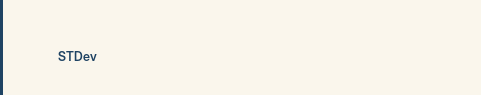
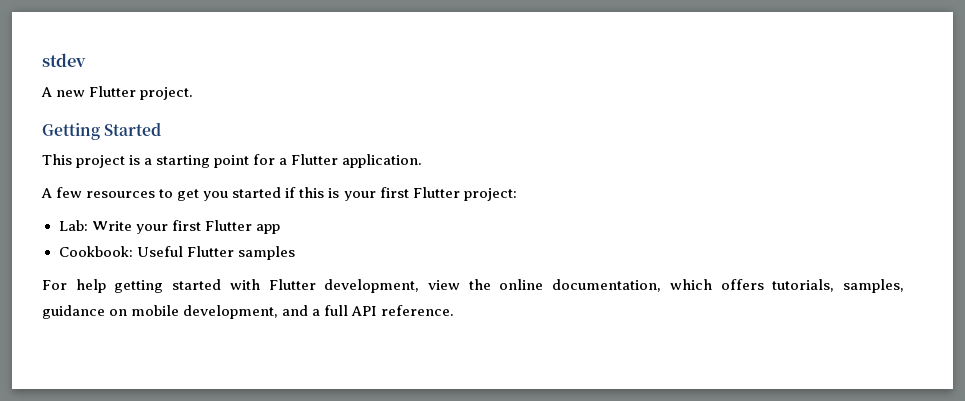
[58,51,97,61] STDev -> [42,53,86,67] [41,86,194,100] [42,122,162,140] [42,154,423,168] [41,187,517,201] [58,220,280,234] [58,246,295,260] [42,279,904,293] [42,305,455,319] stdev // A new Flutter project. // Getting Started // This project is a starting point for a Flutter application. // A few resources to get you started if this is your first Flutter project: // Lab: Write your first Flutter app // Cookbook: Useful Flutter samples // For help getting started with Flutter development, view the online documentation, which offers tutorials, samples, guidance on mobile development, and a full API reference.

